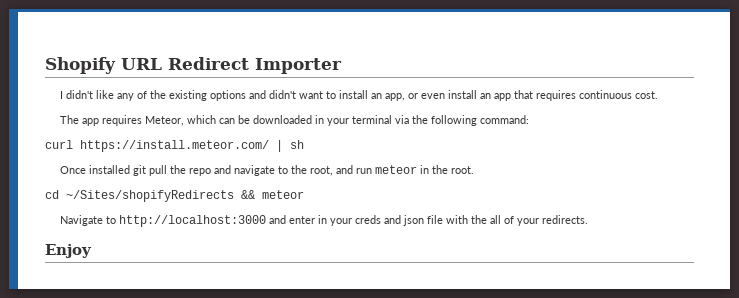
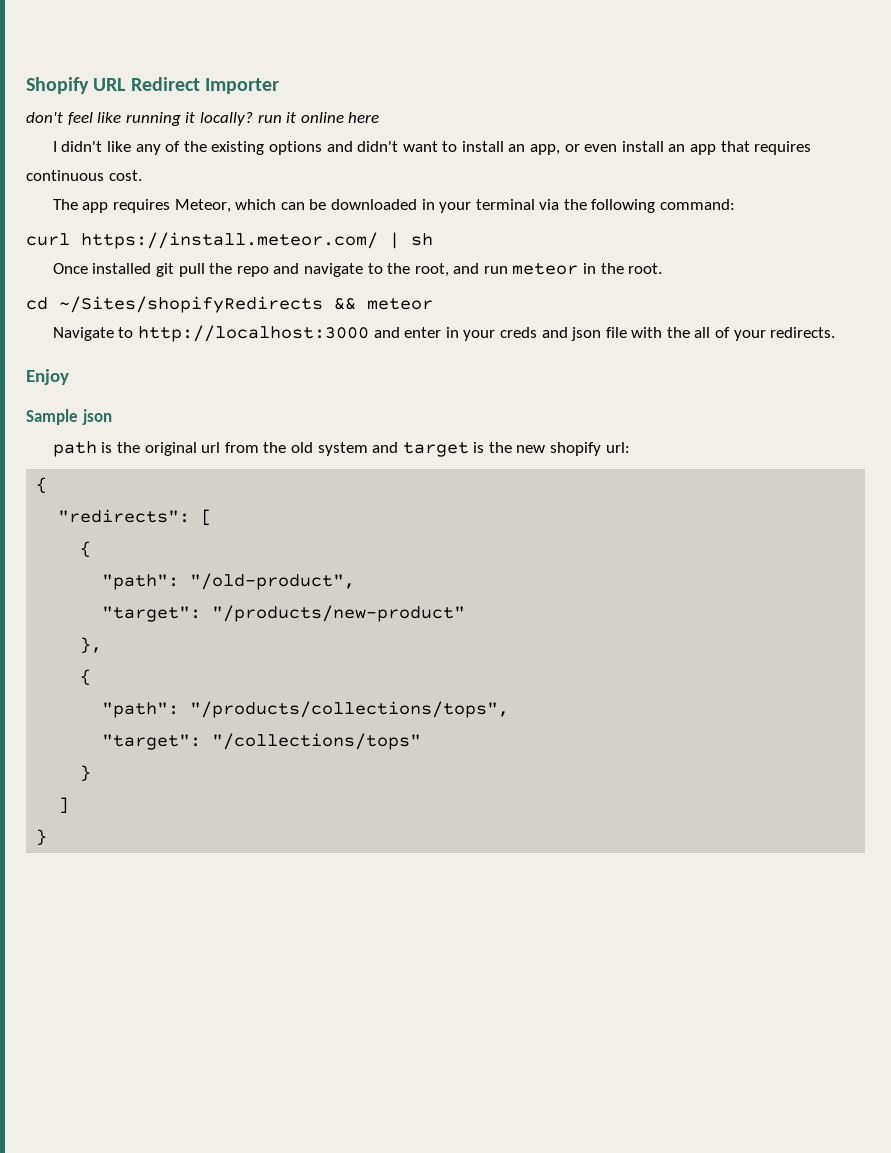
(342, 66) none -> [26,112,380,126] // don't feel like running it locally? run it online here
(92, 251) none -> [26,409,112,425] [52,441,630,457] [36,477,48,494] [58,509,213,526] [80,541,92,558] [102,573,356,590] [102,605,466,622] [80,637,103,654] [80,669,92,686] [102,701,510,718] [102,733,422,750] [80,765,92,782] [58,797,70,814] [36,829,48,846] // Sample json // path is the original url from the old system and target is the new shopify url: // { // "redirects": [ // { // "path": "/old-product", // "target": "/products/new-product" // }, // { // "path": "/products/collections/tops", // "target": "/collections/tops" // } // ] // }

